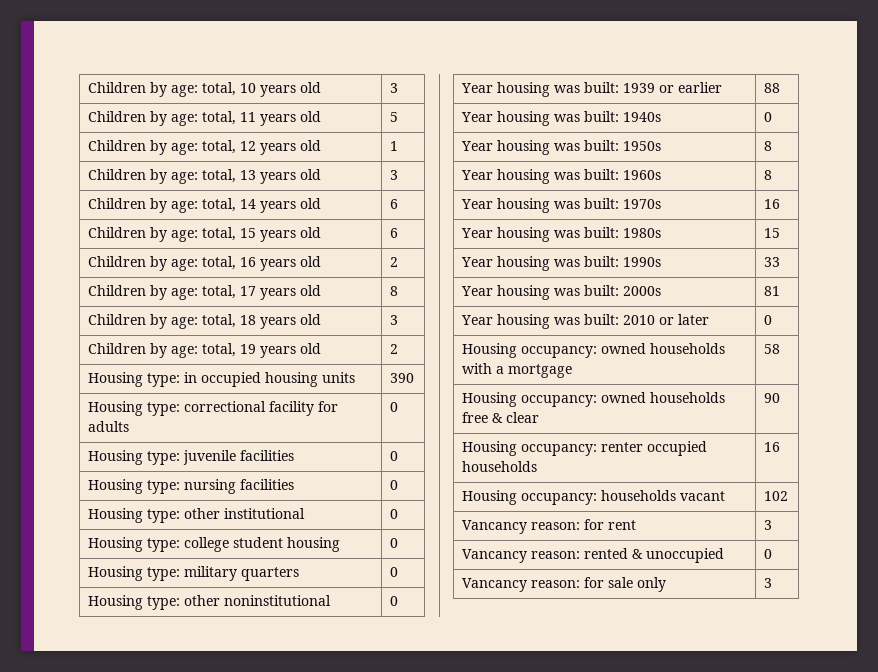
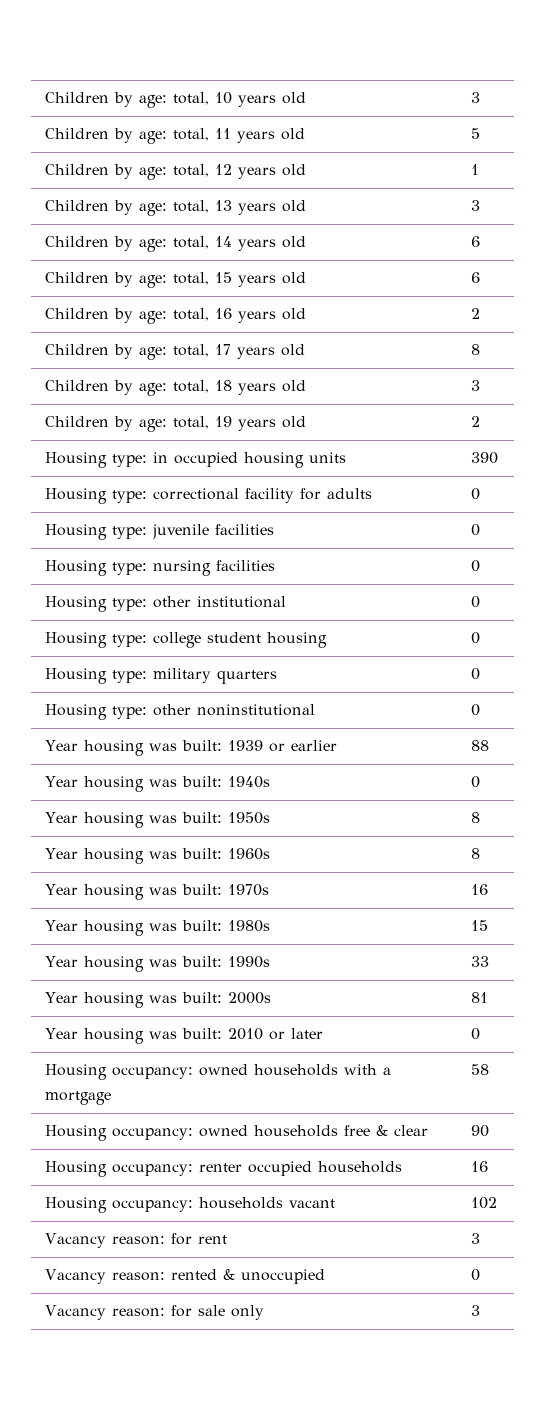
[461,520,527,534] Vancancy -> [44,1233,106,1248] Vacancy
[461,549,527,563] Vancancy -> [44,1269,106,1284] Vacancy
[461,578,527,592] Vancancy -> [44,1305,106,1320] Vacancy

